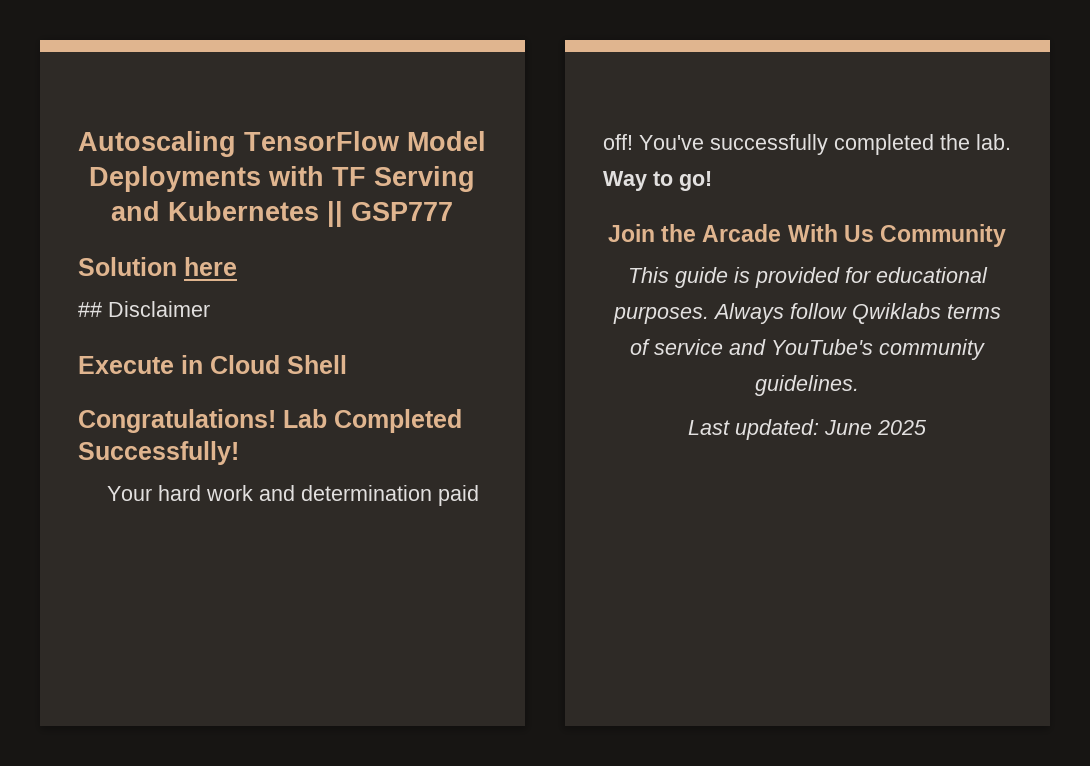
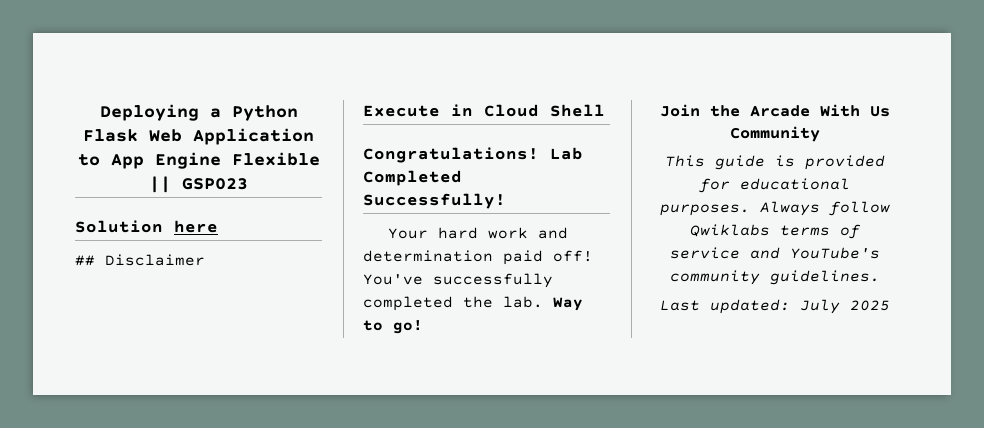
[78,131,486,157] [89,166,475,192] [111,201,453,227] Autoscaling TensorFlow Model Deployments with TF Serving and Kubernetes || GSP777 -> [99,104,298,121] [83,128,314,145] [77,152,320,169] [149,176,248,193] Deploying a Python Flask Web Application to App Engine Flexible || GSP023
[824,420,872,435] June -> [799,299,840,314] July

